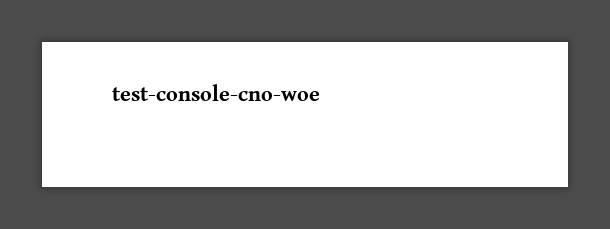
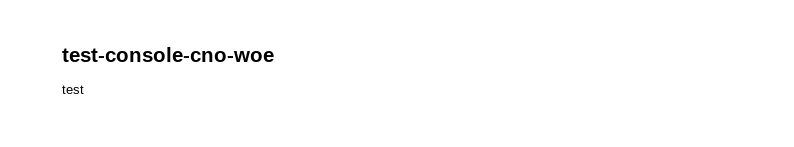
(320, 92) none -> [62,85,84,94] // test

